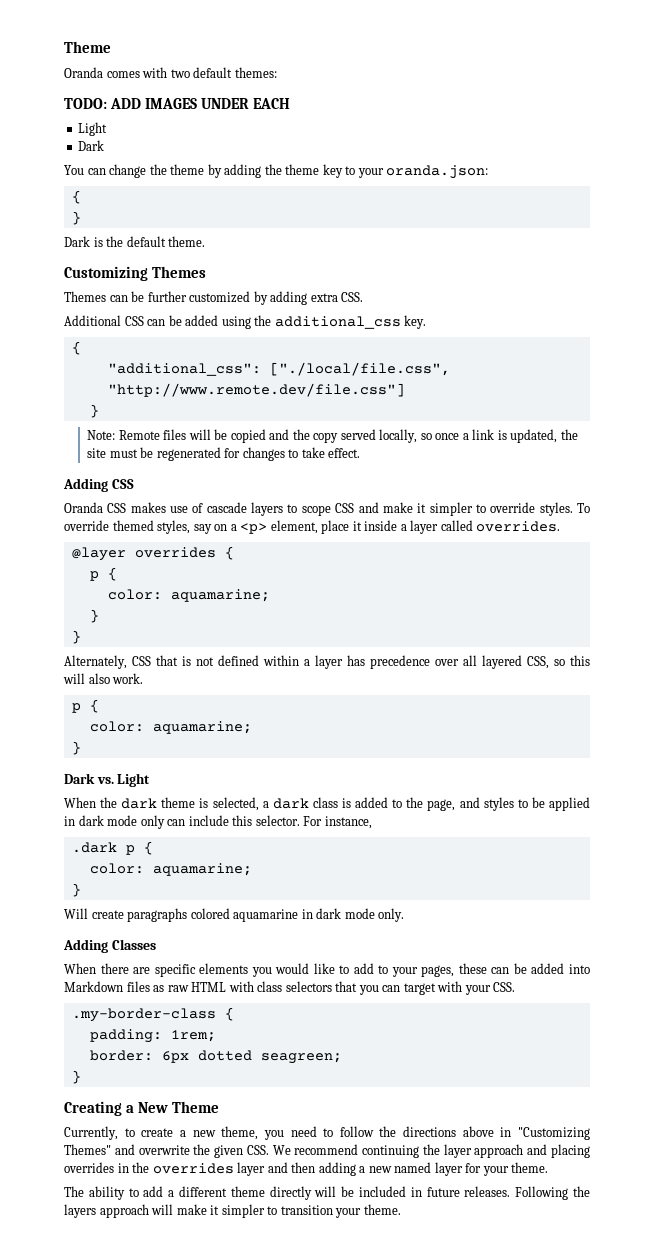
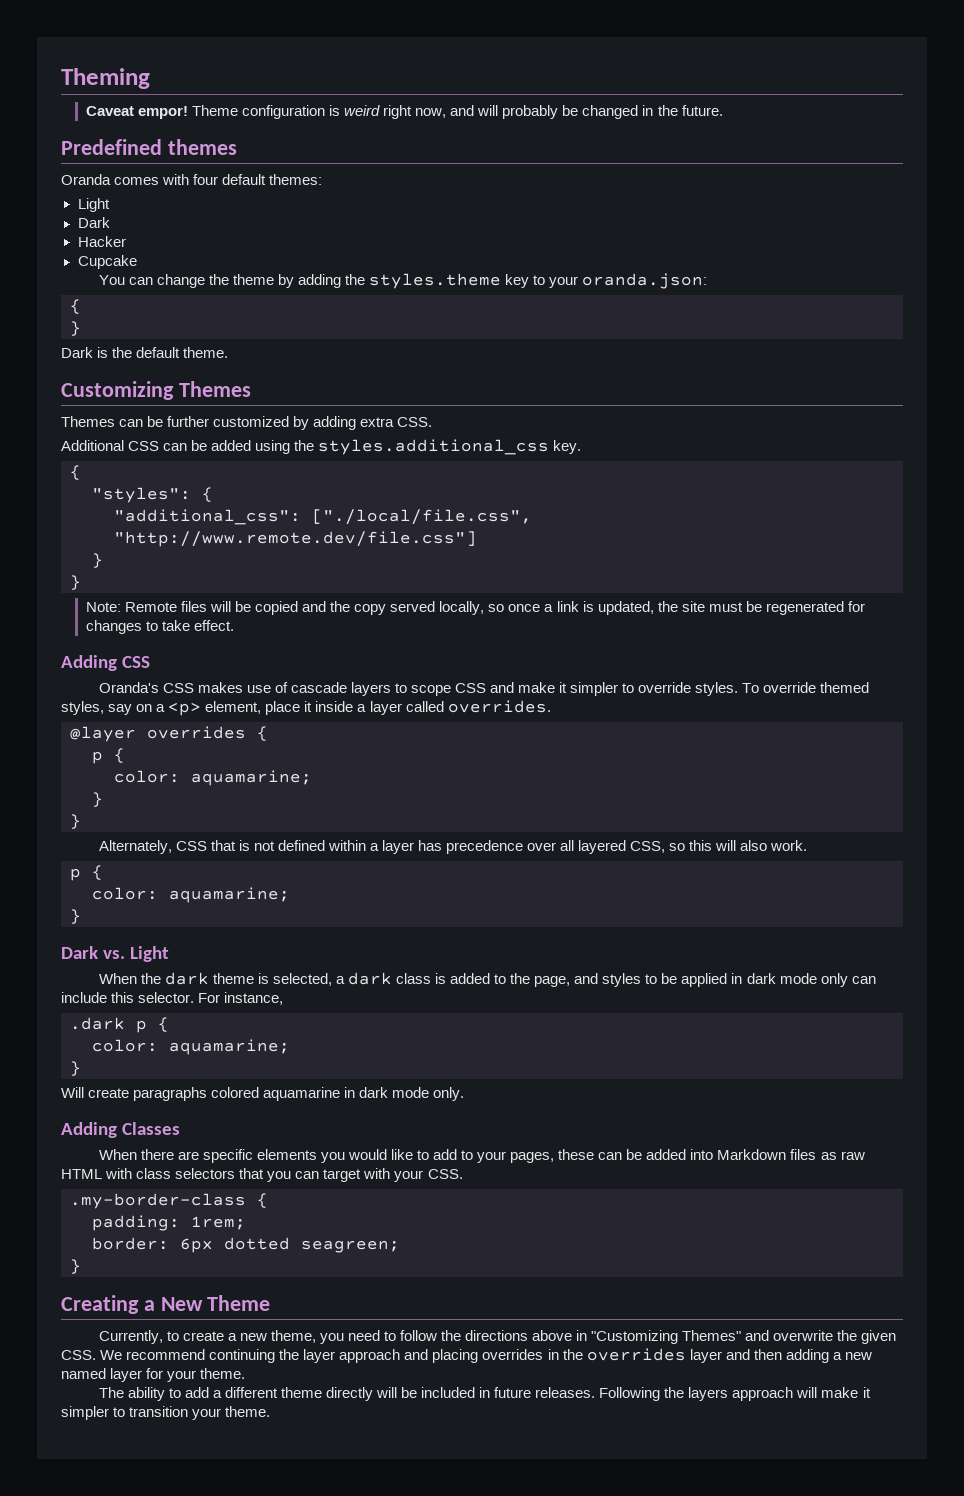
[64,41,111,53] Theme -> [61,68,150,89] [85,105,723,119] [61,139,237,155] Theming // Caveat empor! Theme configuration is weird right now, and will probably be changed in the future. // Predefined themes
[170,69,190,78] two -> [193,174,219,185] four
[64,98,290,109] // TODO: ADD IMAGES UNDER EACH -> (323, 179) none
(105, 145) none -> [77,236,126,247] [77,255,137,269] // Hacker // Cupcake
[285,164,320,175] theme -> [368,273,501,289] styles.theme
[274,316,401,329] additional_css -> [318,439,550,455] styles.additional_css
(81, 348) none -> [92,487,213,503] // "styles": {
(99, 411) none -> [70,575,81,590] // }
[64,502,103,513] Oranda -> [98,682,159,693] Oranda's

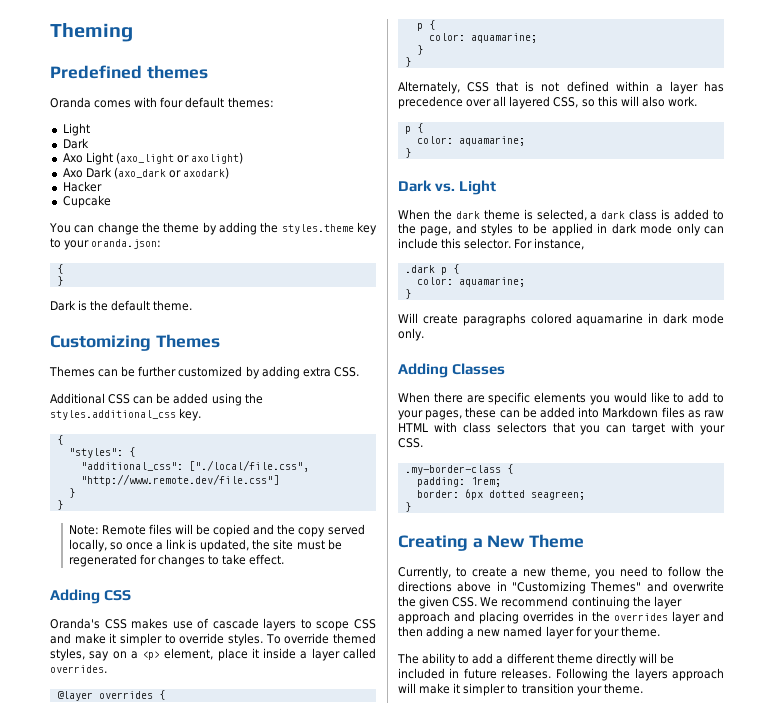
[85,105,723,119] // Caveat empor! Theme configuration is weird right now, and will probably be changed in the future. -> (133, 32) none
(110, 222) none -> [62,152,244,165] [62,167,230,179] // Axo Light (axo_light or axolight) // Axo Dark (axo_dark or axodark)

